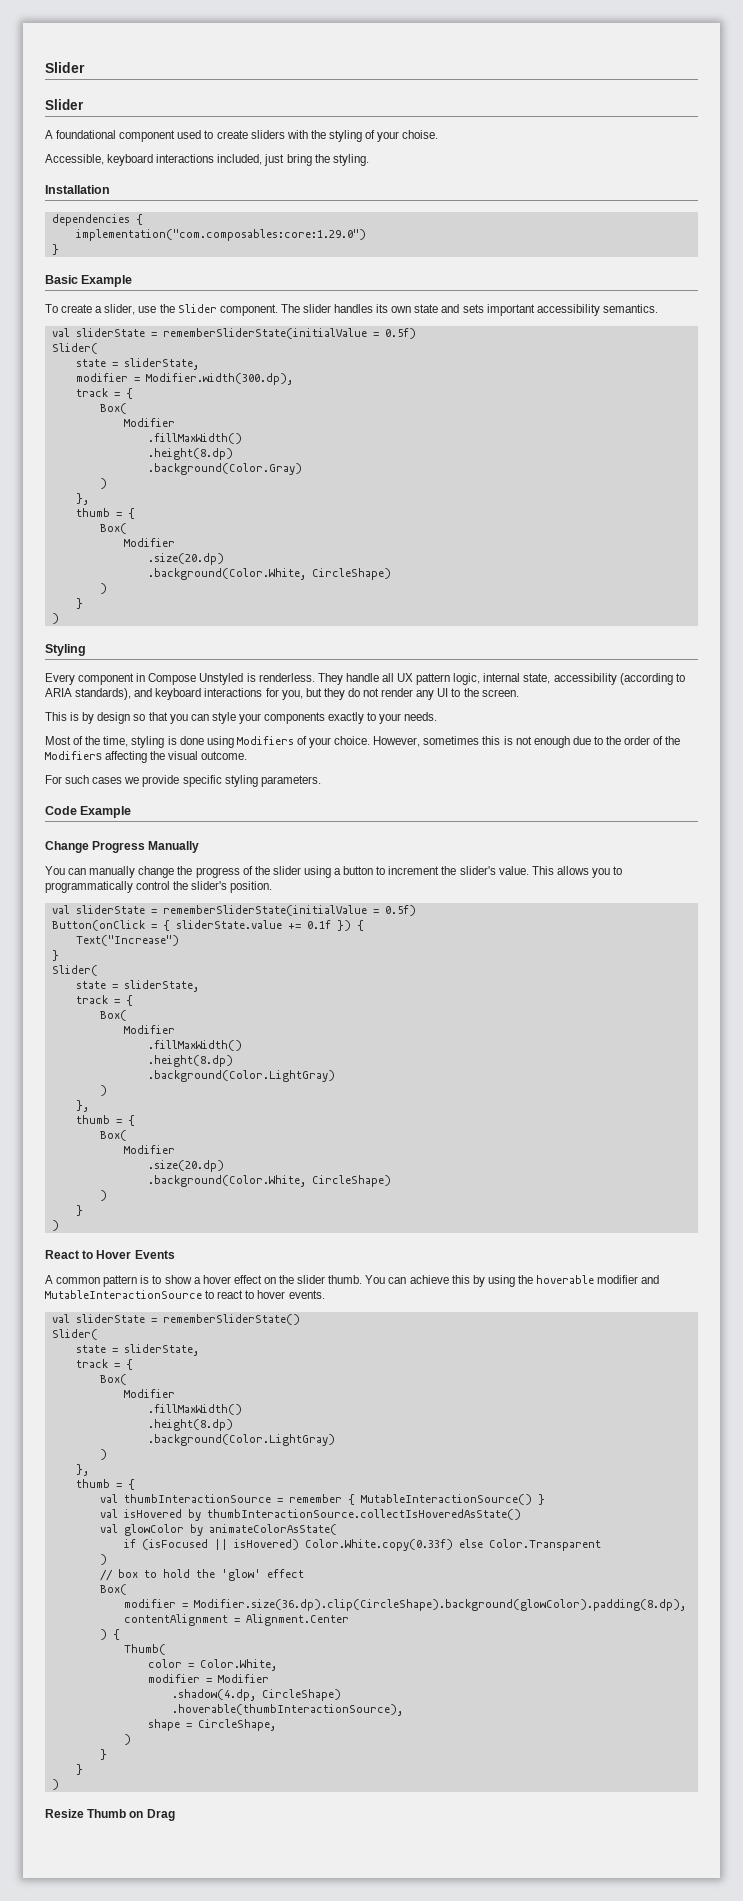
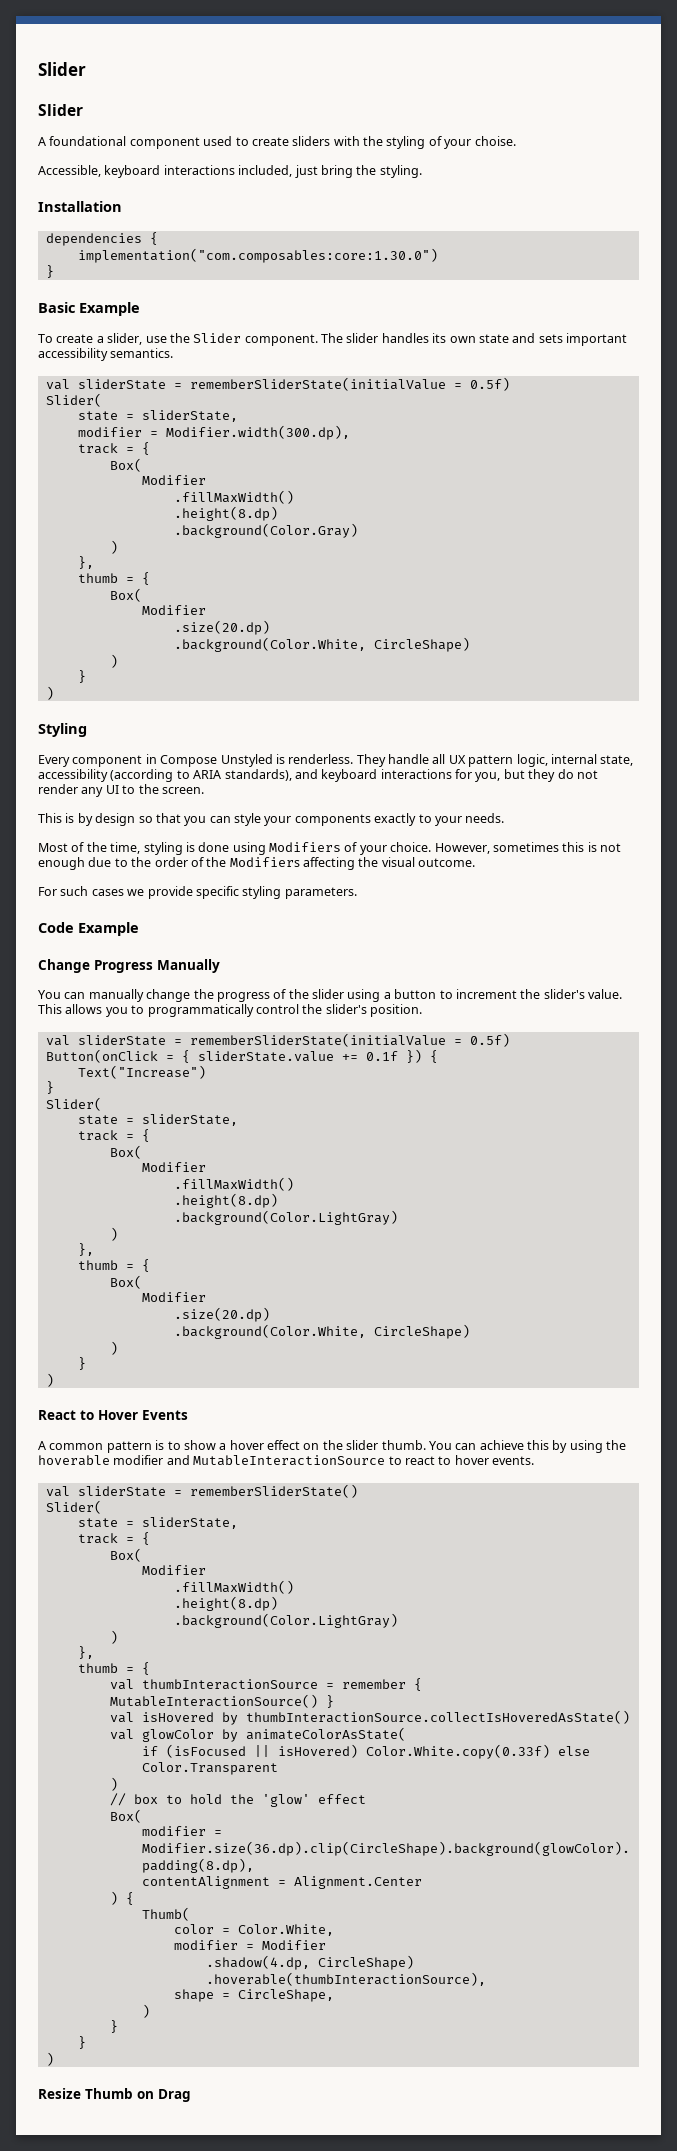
[75,229,366,241] implementation("com.composables:core:1.29.0") -> [77,248,438,263] implementation("com.composables:core:1.30.0")

